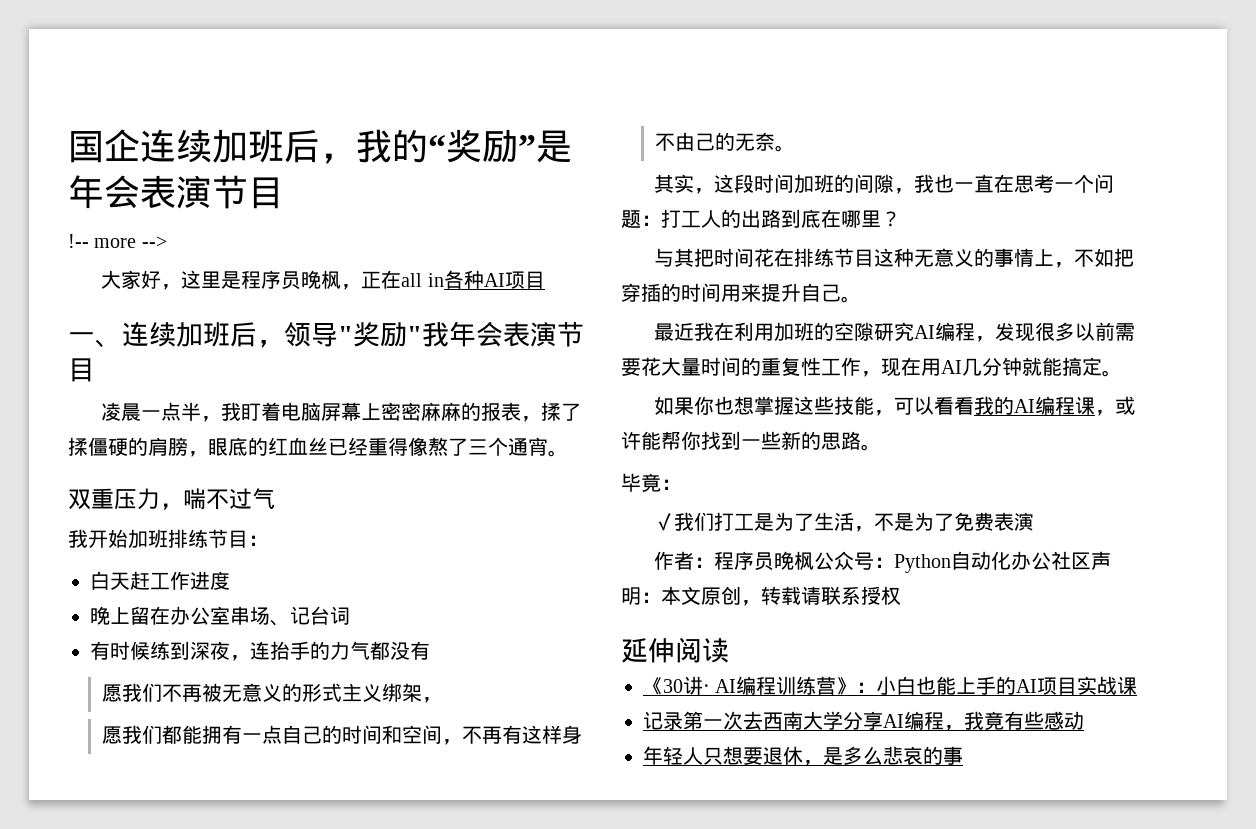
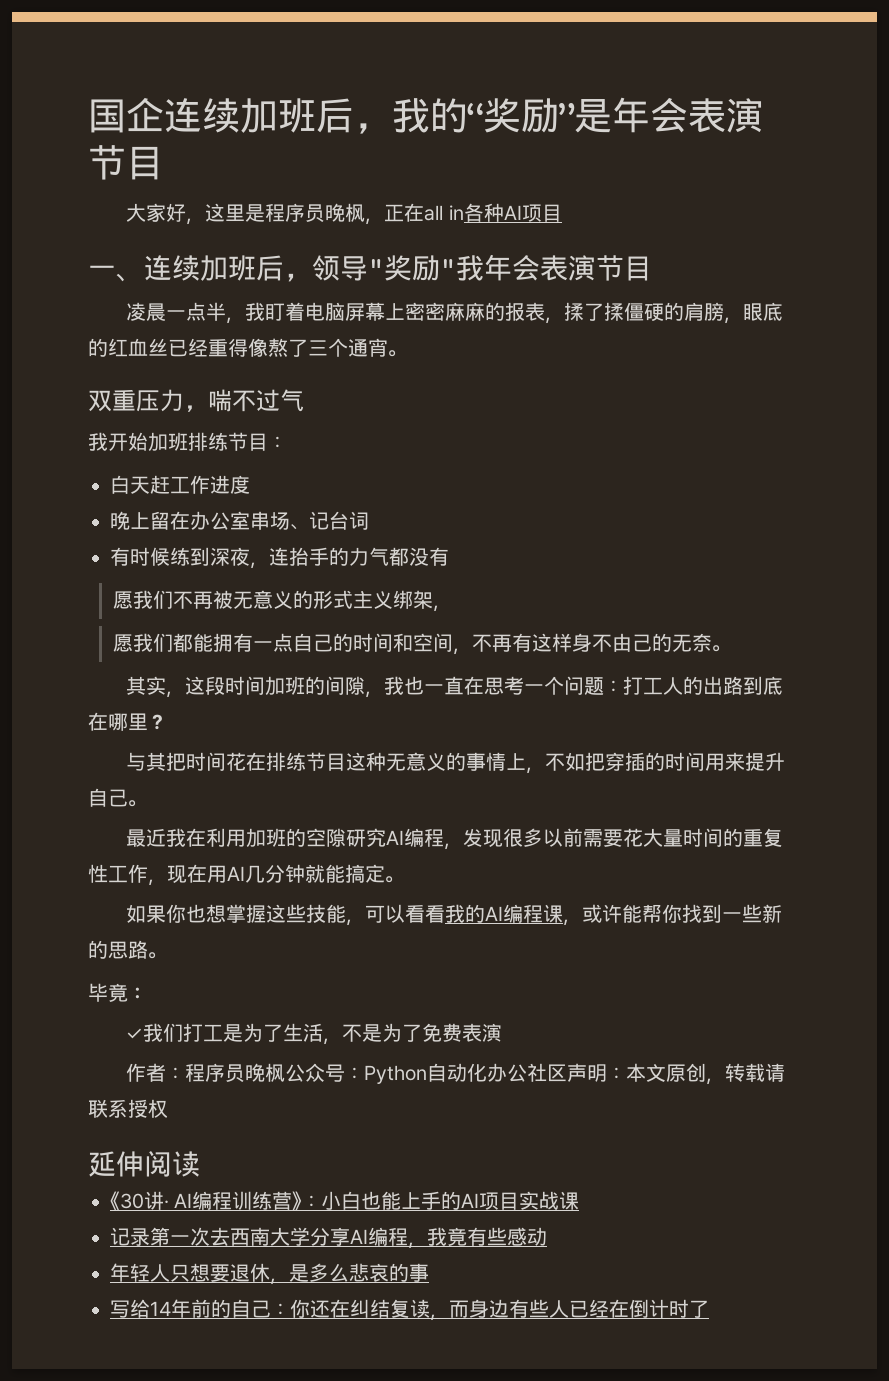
[68,234,167,248] // !-- more --> -> (164, 163) none
(963, 755) none -> [110,1299,709,1321] // 写给14年前的自己：你还在纠结复读，而身边有些人已经在倒计时了

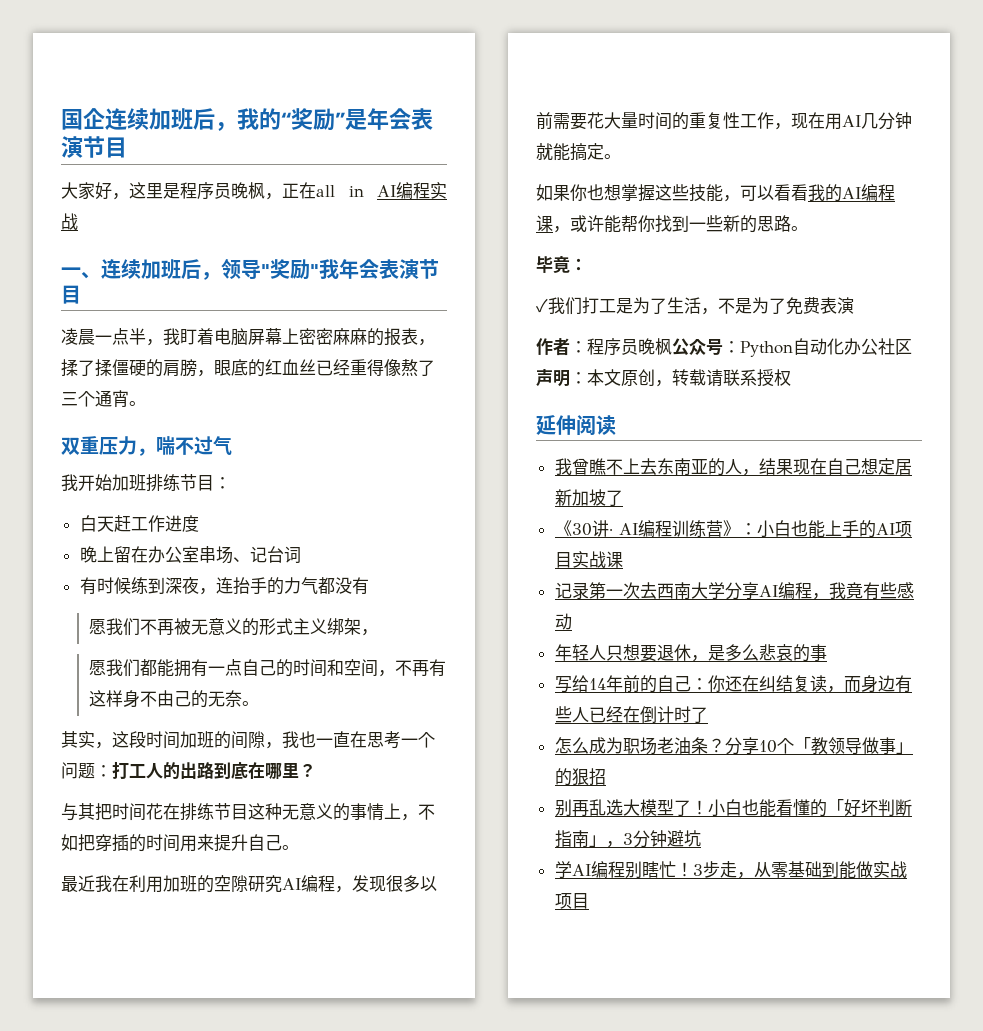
[463,203,562,222] 各种AI项目 -> [377,182,447,199] [61,213,78,231] AI编程实战
(200, 1164) none -> [554,458,912,476] [554,489,623,506] // 我曾瞧不上去东南亚的人，结果现在自己想定居新加坡了
(709, 1309) none -> [554,737,913,755] [554,768,606,786] [554,799,912,817] [554,830,701,848] [554,861,907,879] [554,893,589,909] // 怎么成为职场老油条？分享10个「教领导做事」的狠招 // 别再乱选大模型了！小白也能看懂的「好坏判断指南」，3分钟避坑 // 学AI编程别瞎忙！3步走，从零基础到能做实战项目

